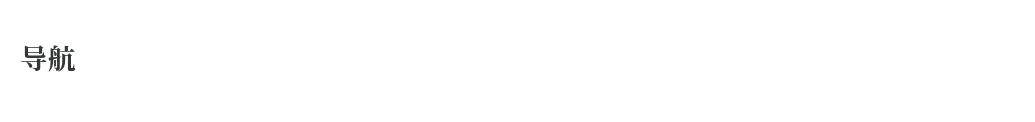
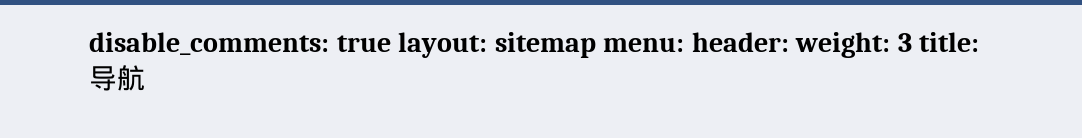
(20, 58) none -> [89,32,980,58] disable_comments: true layout: sitemap menu: header: weight: 3 title:

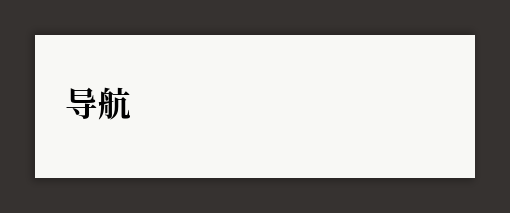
[89,32,980,58] disable_comments: true layout: sitemap menu: header: weight: 3 title: -> (65, 103) none

